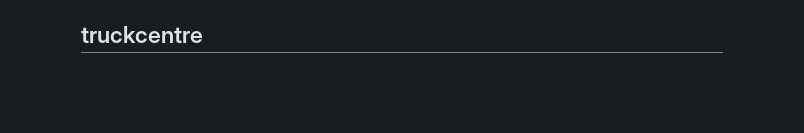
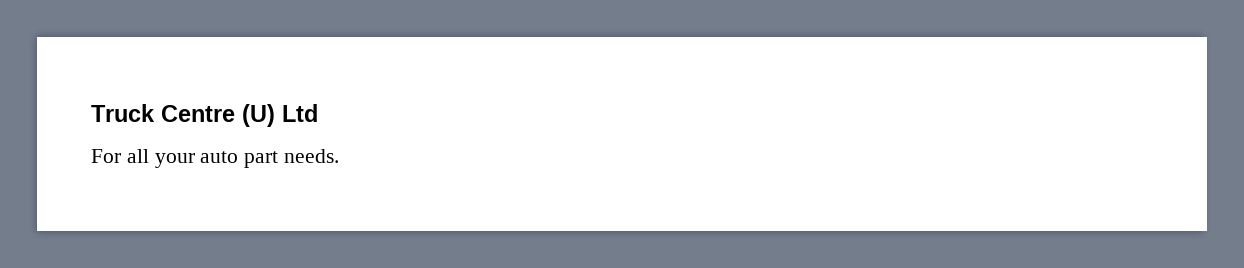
[81,26,203,43] truckcentre -> [91,104,318,127] [91,149,340,168] Truck Centre (U) Ltd // For all your auto part needs.

